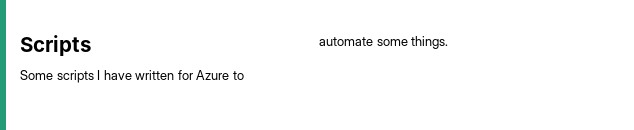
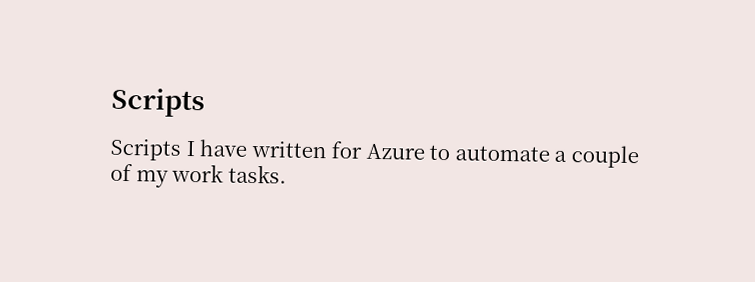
[20,70,94,83] Some scripts -> [110,138,181,161] Scripts
[376,36,449,49] some things. -> [554,145,639,169] [110,163,287,188] a couple of my work tasks.

